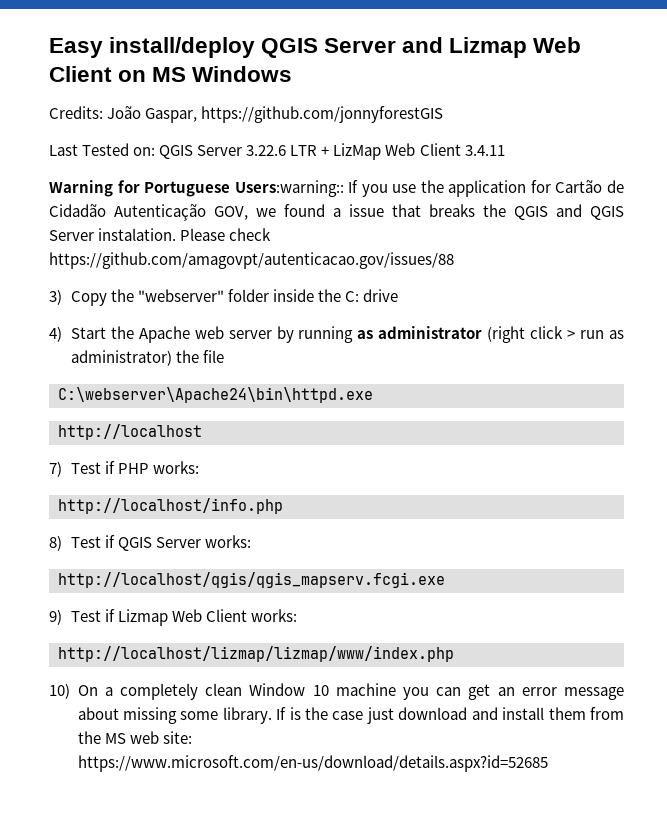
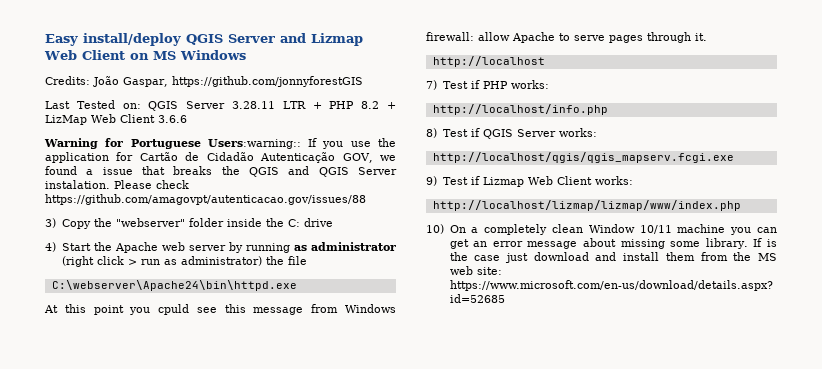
[246,145,287,156] 3.22.6 -> [232,101,275,109] 3.28.11
(330, 151) none -> [329,101,397,109] PHP 8.2 +
[464,145,505,156] 3.4.11 -> [158,115,187,123] 3.6.6
(373, 395) none -> [44,304,396,315] [426,32,707,43] // At this point you cpuld see this message from Windows firewall: allow Apache to serve pages through it.
[312,685,329,696] 10 -> [639,225,672,234] 10/11

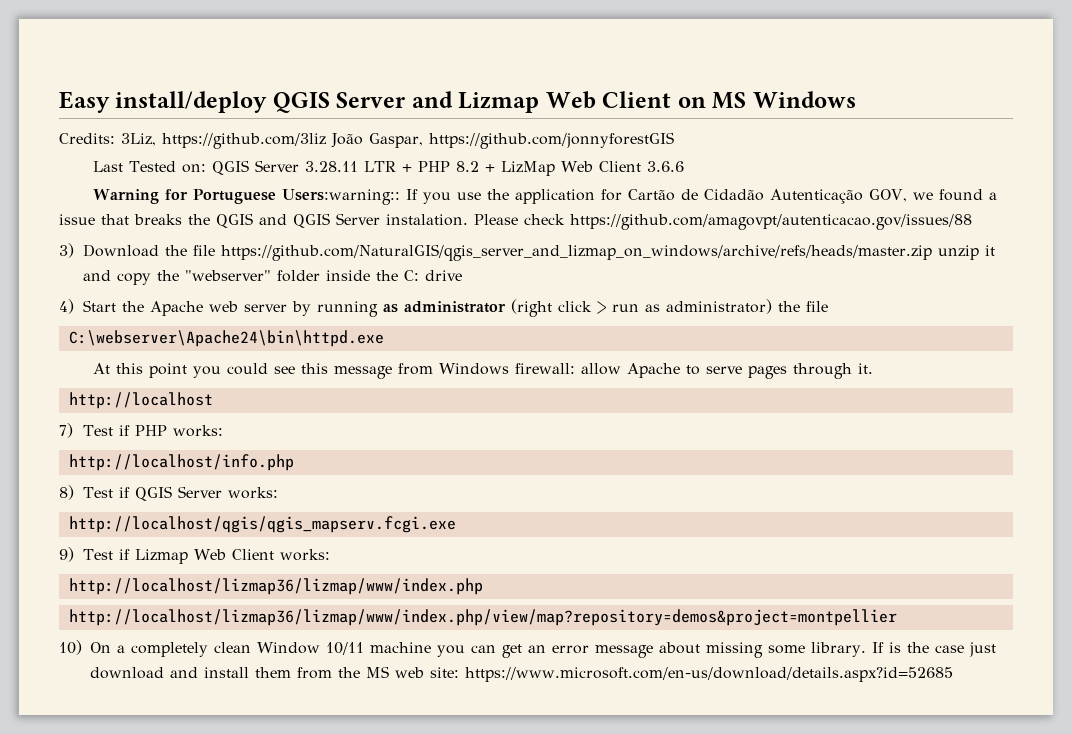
(90, 80) none -> [121,133,326,149] 3Liz, https://github.com/3liz
[61,219,91,229] Copy -> [83,244,996,261] [83,270,152,285] Download the file https://github.com/NaturalGIS/qgis_server_and_lizmap_on_windows/archive/refs/heads/master.zip unzip it and copy
[158,304,190,315] cpuld -> [227,363,269,375] could
[432,200,741,211] http://localhost/lizmap/lizmap/www/index.php -> [68,578,483,595] [68,609,897,626] http://localhost/lizmap36/lizmap/www/index.php // http://localhost/lizmap36/lizmap/www/index.php/view/map?repository=demos&project=montpellier

